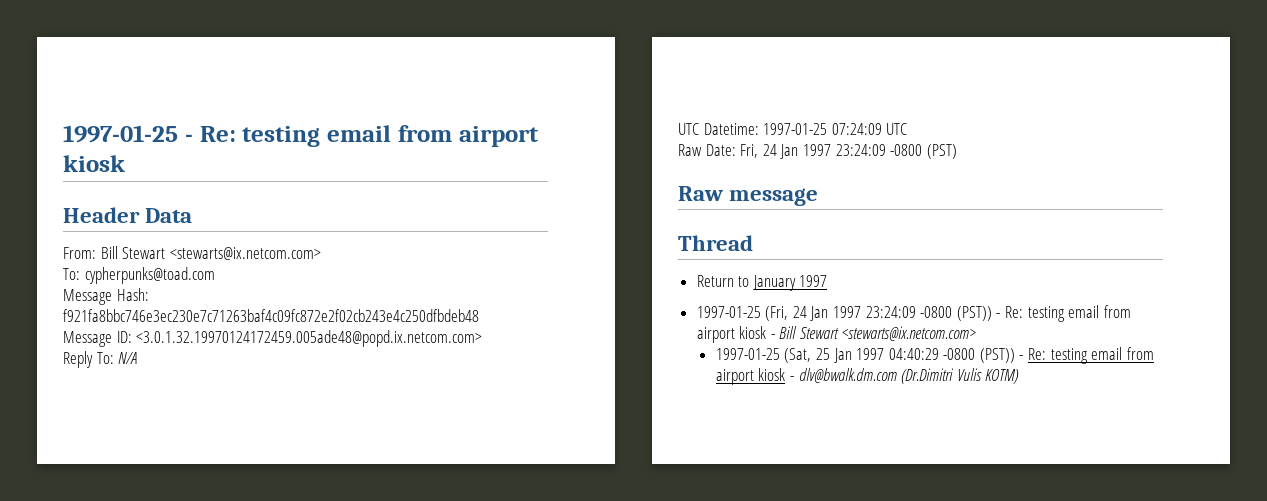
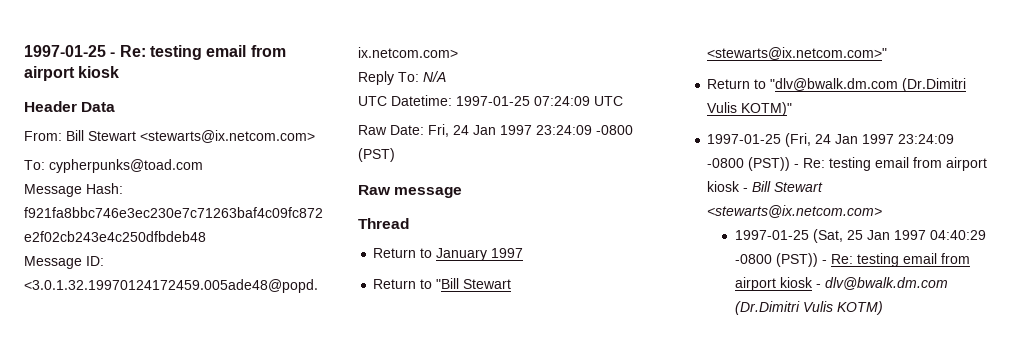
(828, 281) none -> [373,278,512,289] [707,47,888,60] [707,78,967,92] [707,102,793,116] // Return to "Bill Stewart <stewarts@ix.netcom.com>" // Return to "dlv@bwalk.dm.com (Dr.Dimitri Vulis KOTM)"

